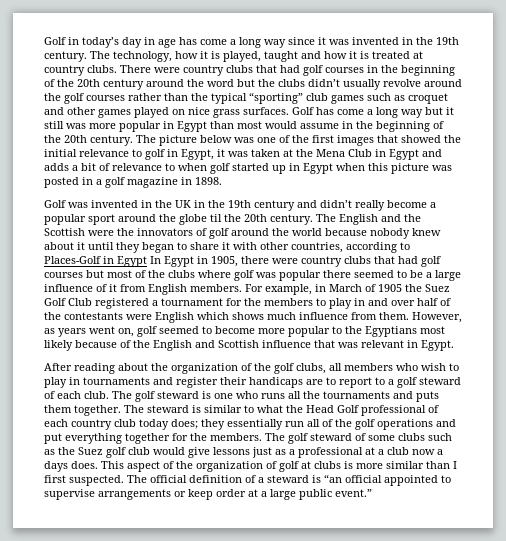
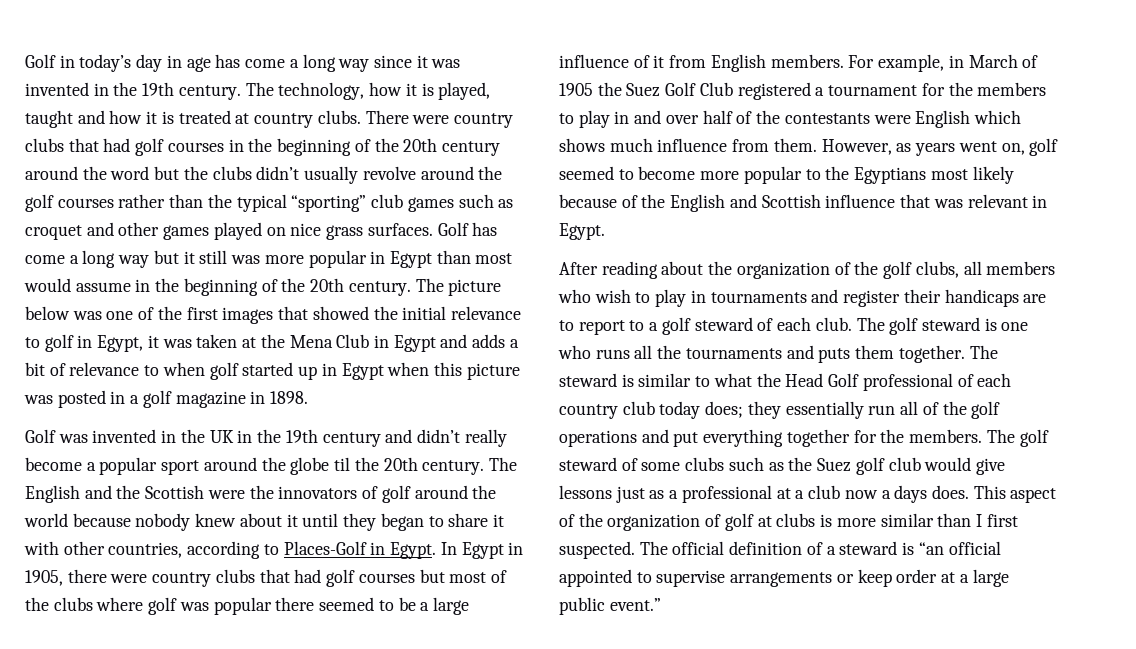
[117,256,147,267] Egypt -> [390,542,437,559] Egypt.

